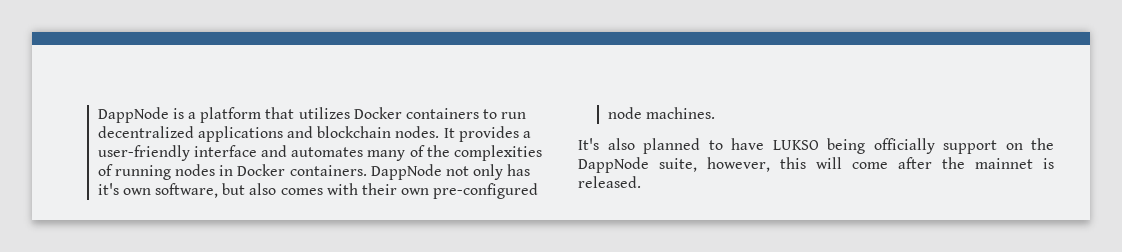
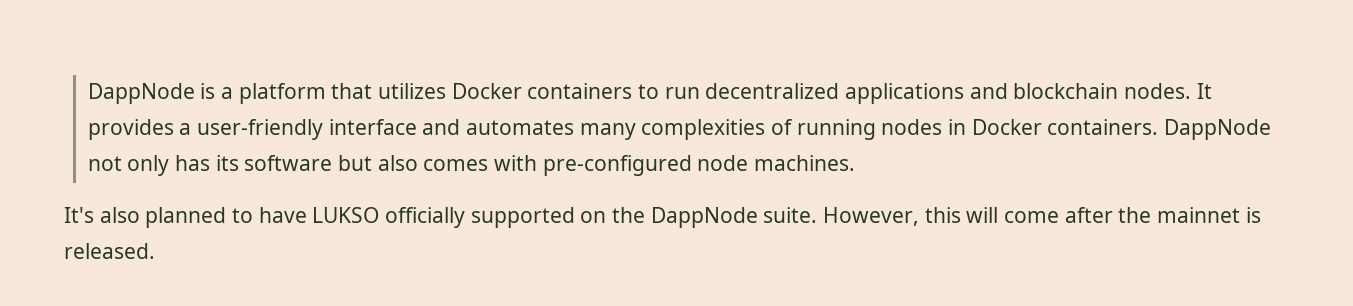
[409,145,450,157] of the -> (636, 131) none
[97,183,218,198] it's own software, -> [215,155,333,171] its software
[361,183,430,195] their own -> (538, 163) none
[827,138,997,154] being officially support -> [385,207,575,228] officially supported
[659,157,770,172] suite, however, -> [763,207,920,226] suite. However,

